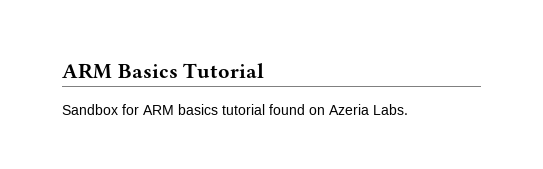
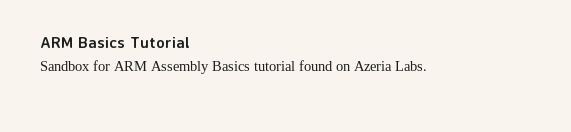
[178,104,218,115] basics -> [151,61,250,74] Assembly Basics

